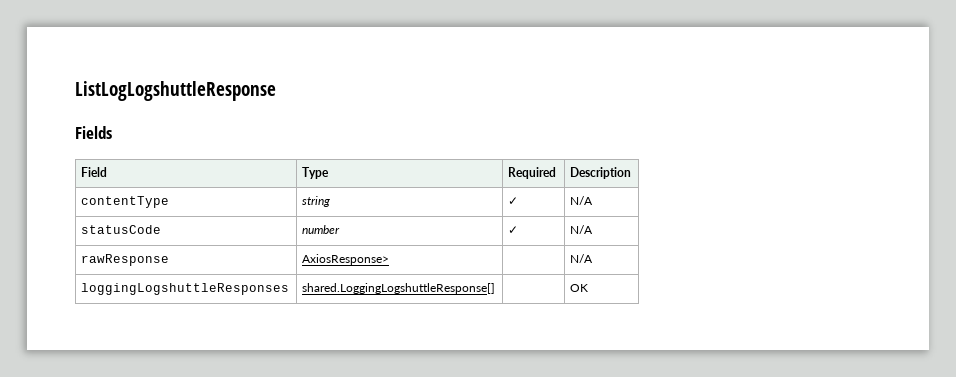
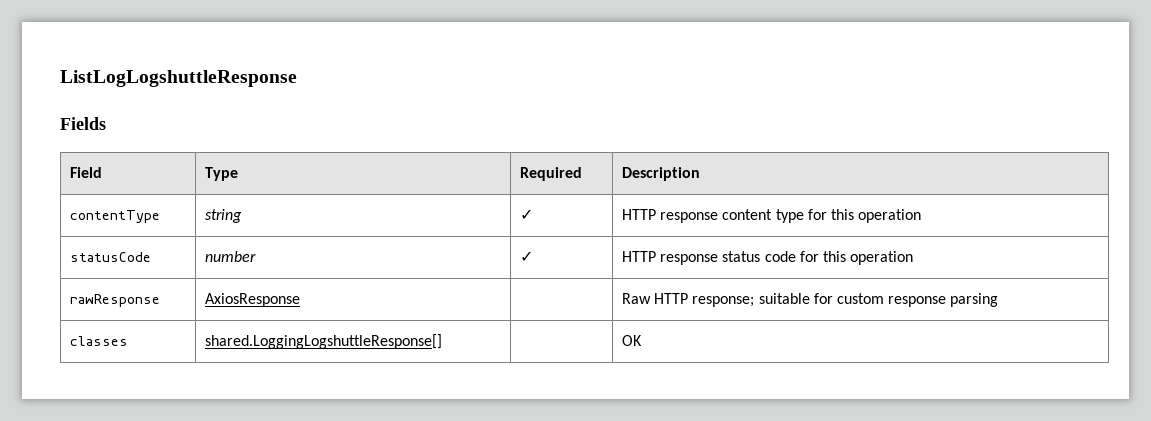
[570,196,594,205] [81,225,162,234] [302,225,341,234] [508,226,519,234] [570,225,594,234] [81,254,170,266] [302,254,390,265] [570,254,594,263] [81,283,290,295] N/A // statusCode | number | ✓ | N/A // rawResponse | AxiosResponse> | | N/A // loggingLogshuttleResponses -> [622,209,922,223] [70,252,152,262] [205,251,257,262] [520,251,534,262] [622,251,914,265] [70,294,161,307] [205,293,301,307] [622,293,999,307] [70,336,129,346] HTTP response content type for this operation // statusCode | number | ✓ | HTTP response status code for this operation // rawResponse | AxiosResponse | | Raw HTTP response; suitable for custom response parsing // classes

